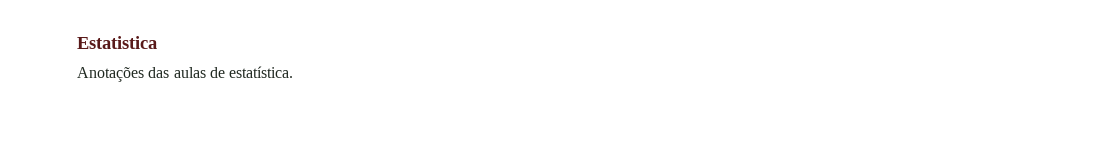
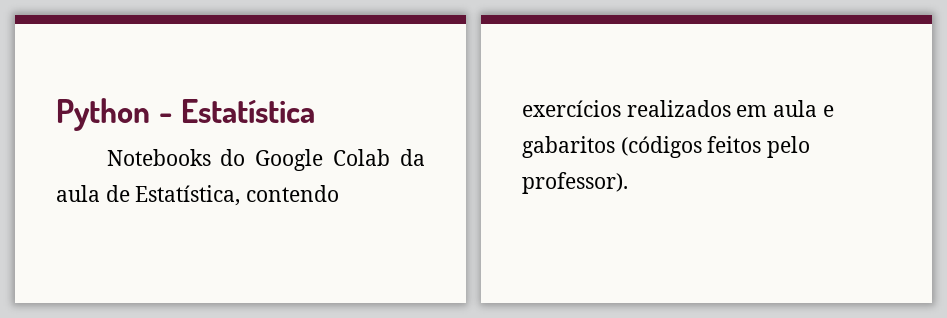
[77,36,157,49] [77,66,294,82] Estatistica // Anotações das aulas de estatística. -> [56,98,315,131] [106,149,425,171] [56,185,340,206] [522,100,834,117] [522,136,811,158] [522,172,628,194] Python - Estatística // Notebooks do Google Colab da aula de Estatística, contendo exercícios realizados em aula e gabaritos (códigos feitos pelo professor).

